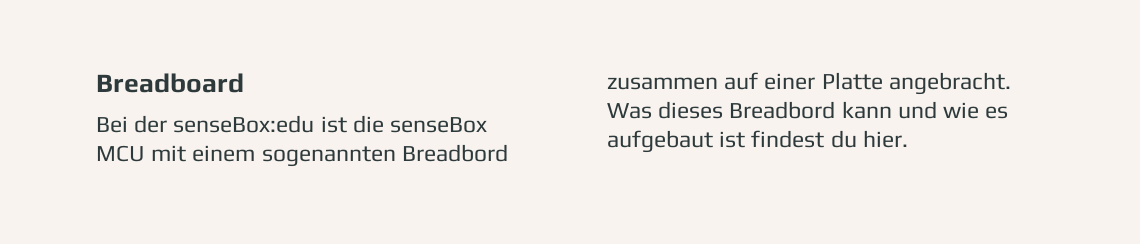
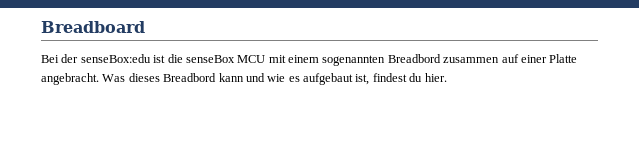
[719,131,746,148] ist -> [355,74,370,85] ist,

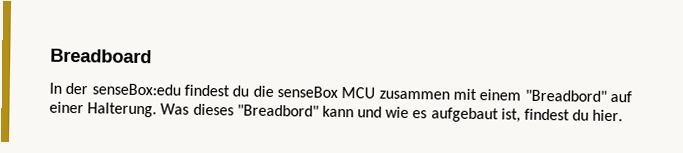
[41,55,59,63] Bei -> [49,82,62,94] In
[153,55,166,63] ist -> [184,84,250,97] findest du
(266, 59) none -> [378,90,450,100] zusammen
[322,54,578,66] [41,73,99,85] sogenannten Breadbord zusammen auf einer Platte angebracht. -> [524,89,632,103] [49,101,158,118] "Breadbord" auf einer Halterung.
[163,73,217,82] Breadbord -> [236,104,319,117] "Breadbord"

